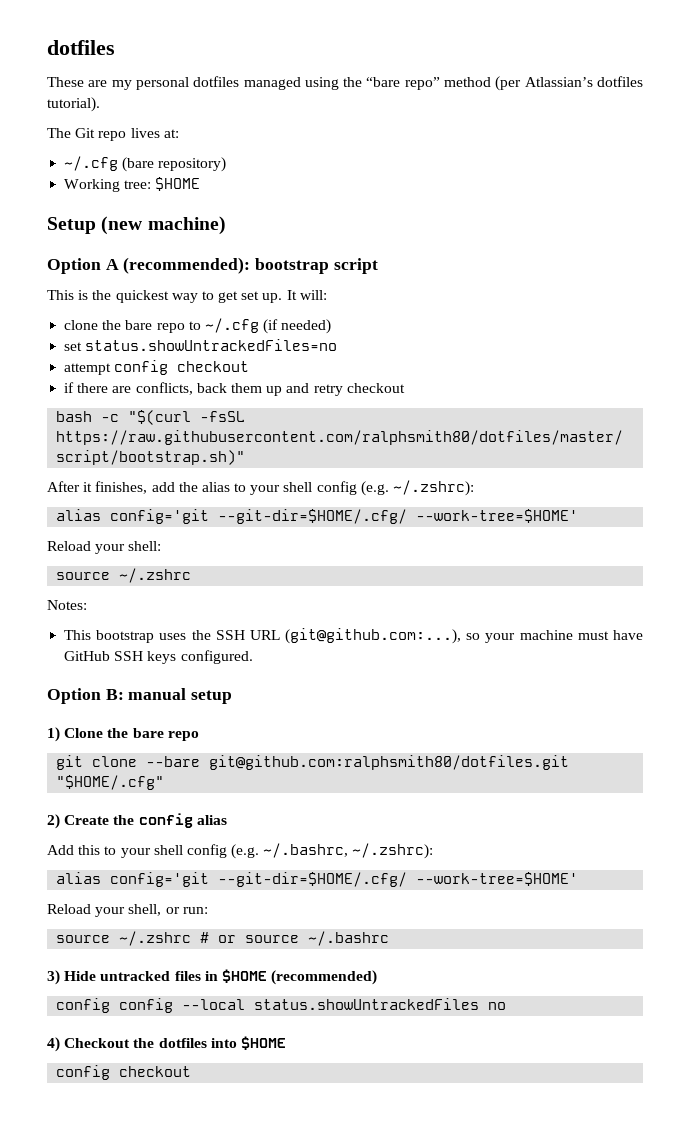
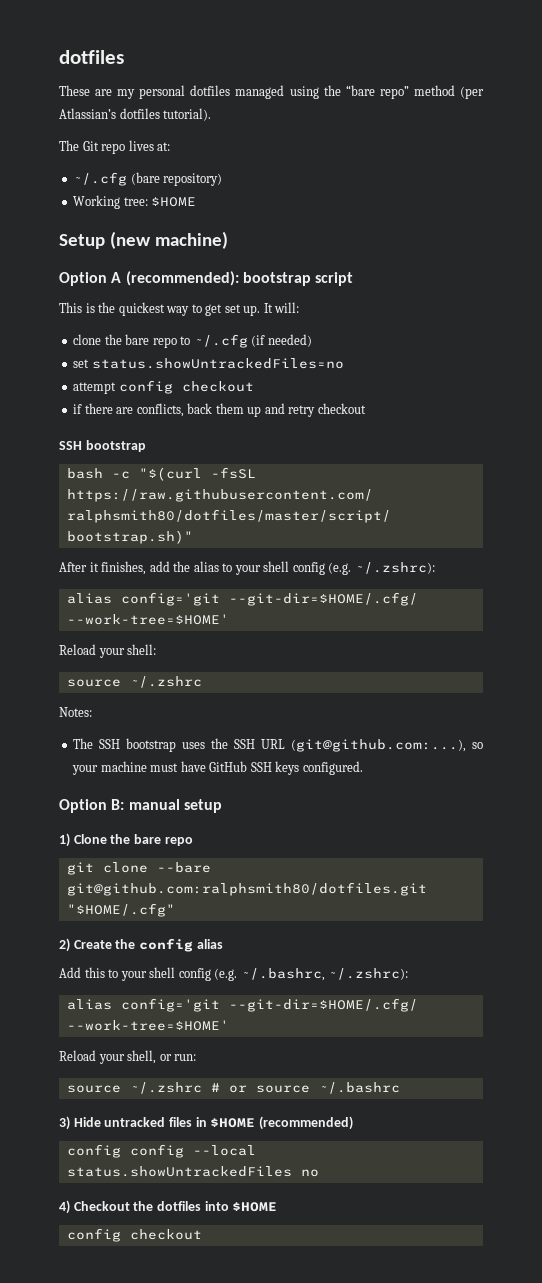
(405, 388) none -> [59,440,146,452] // SSH bootstrap
[64,630,92,640] This -> [73,738,121,749] The SSH

